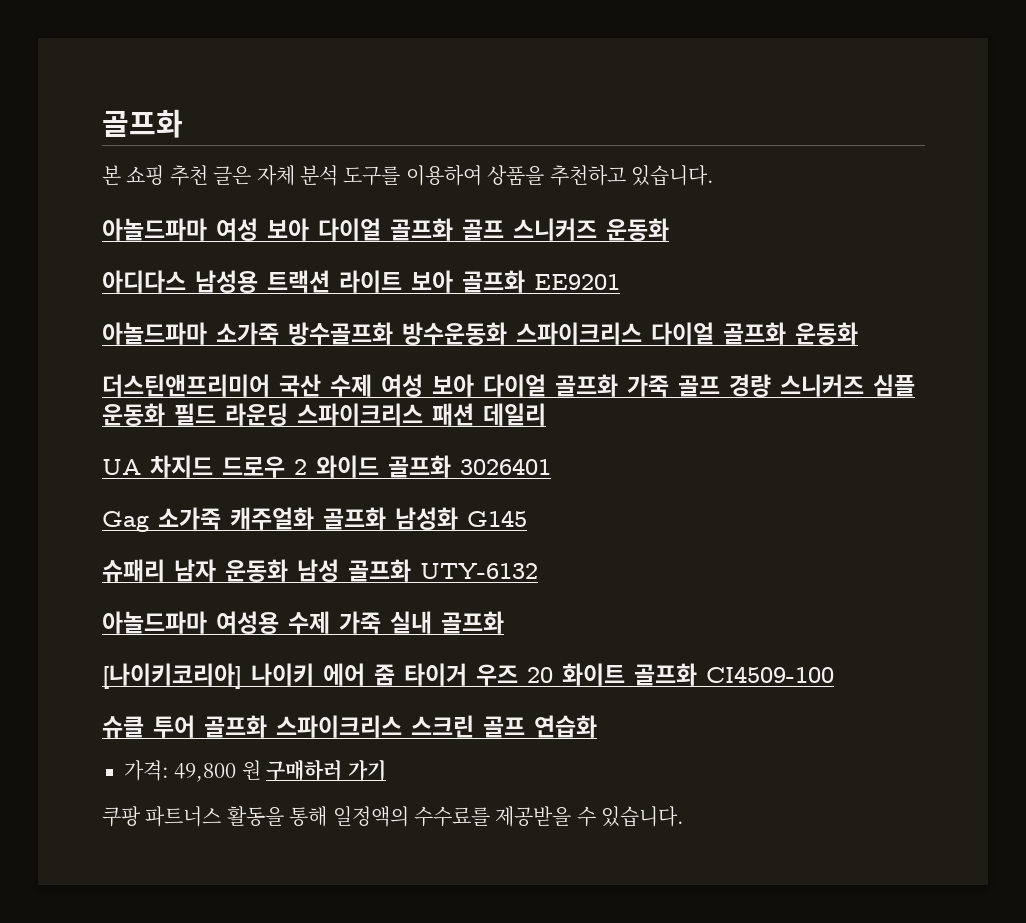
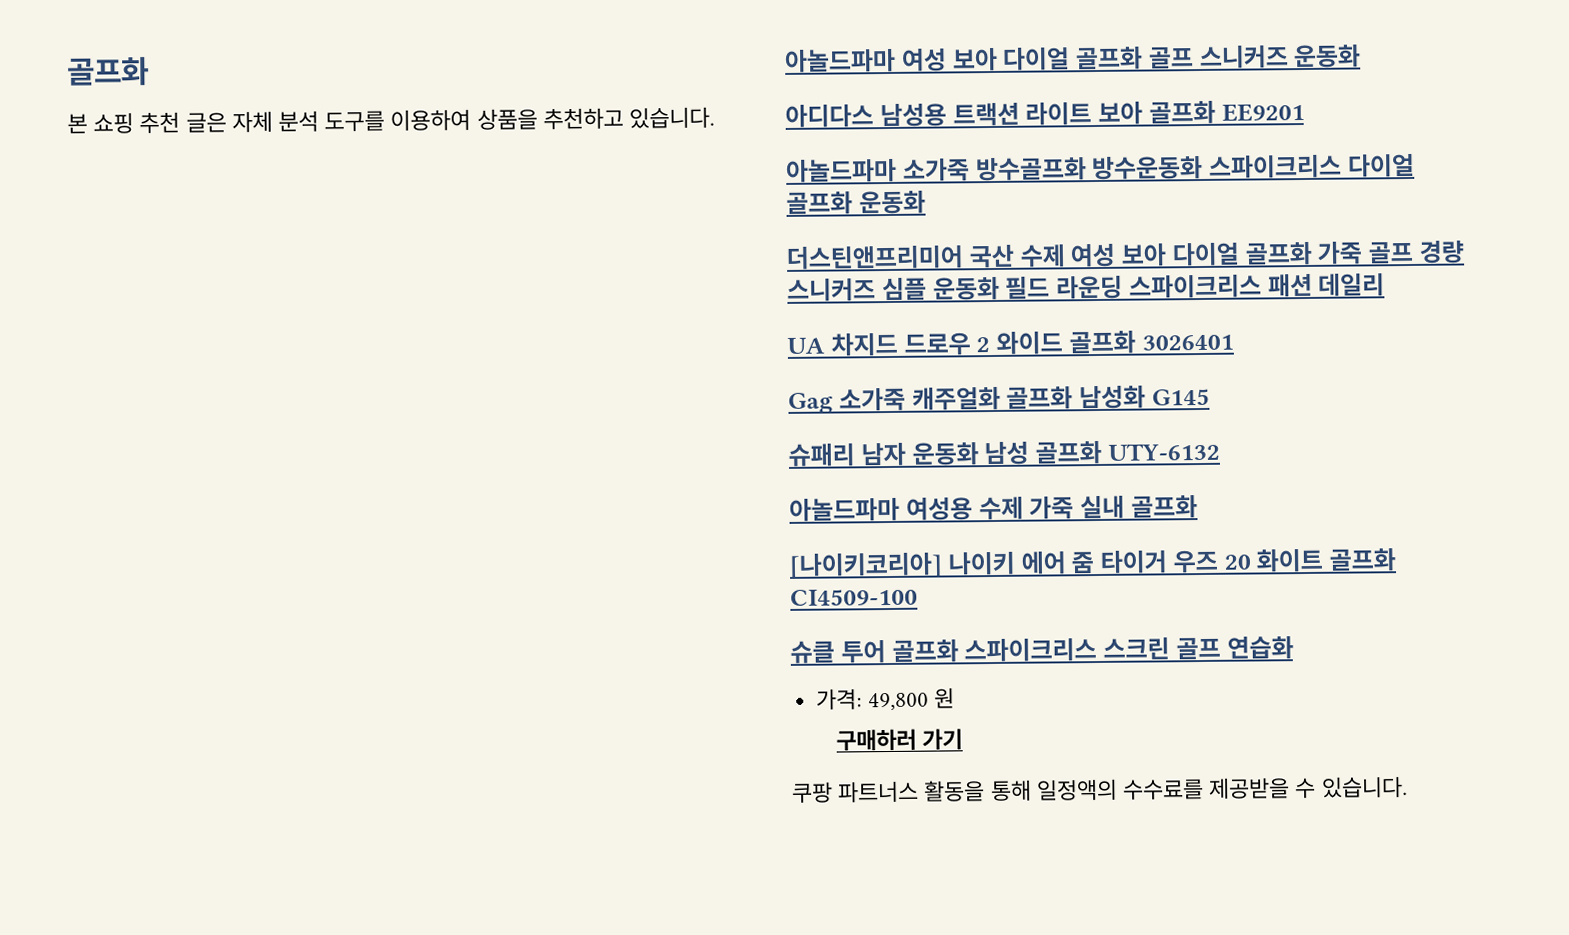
(261, 770) none -> (955, 698) //

